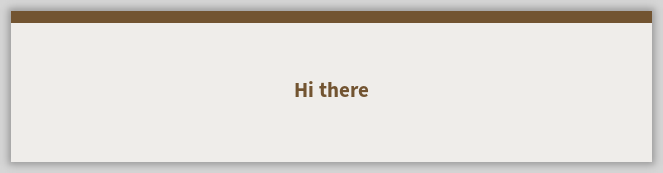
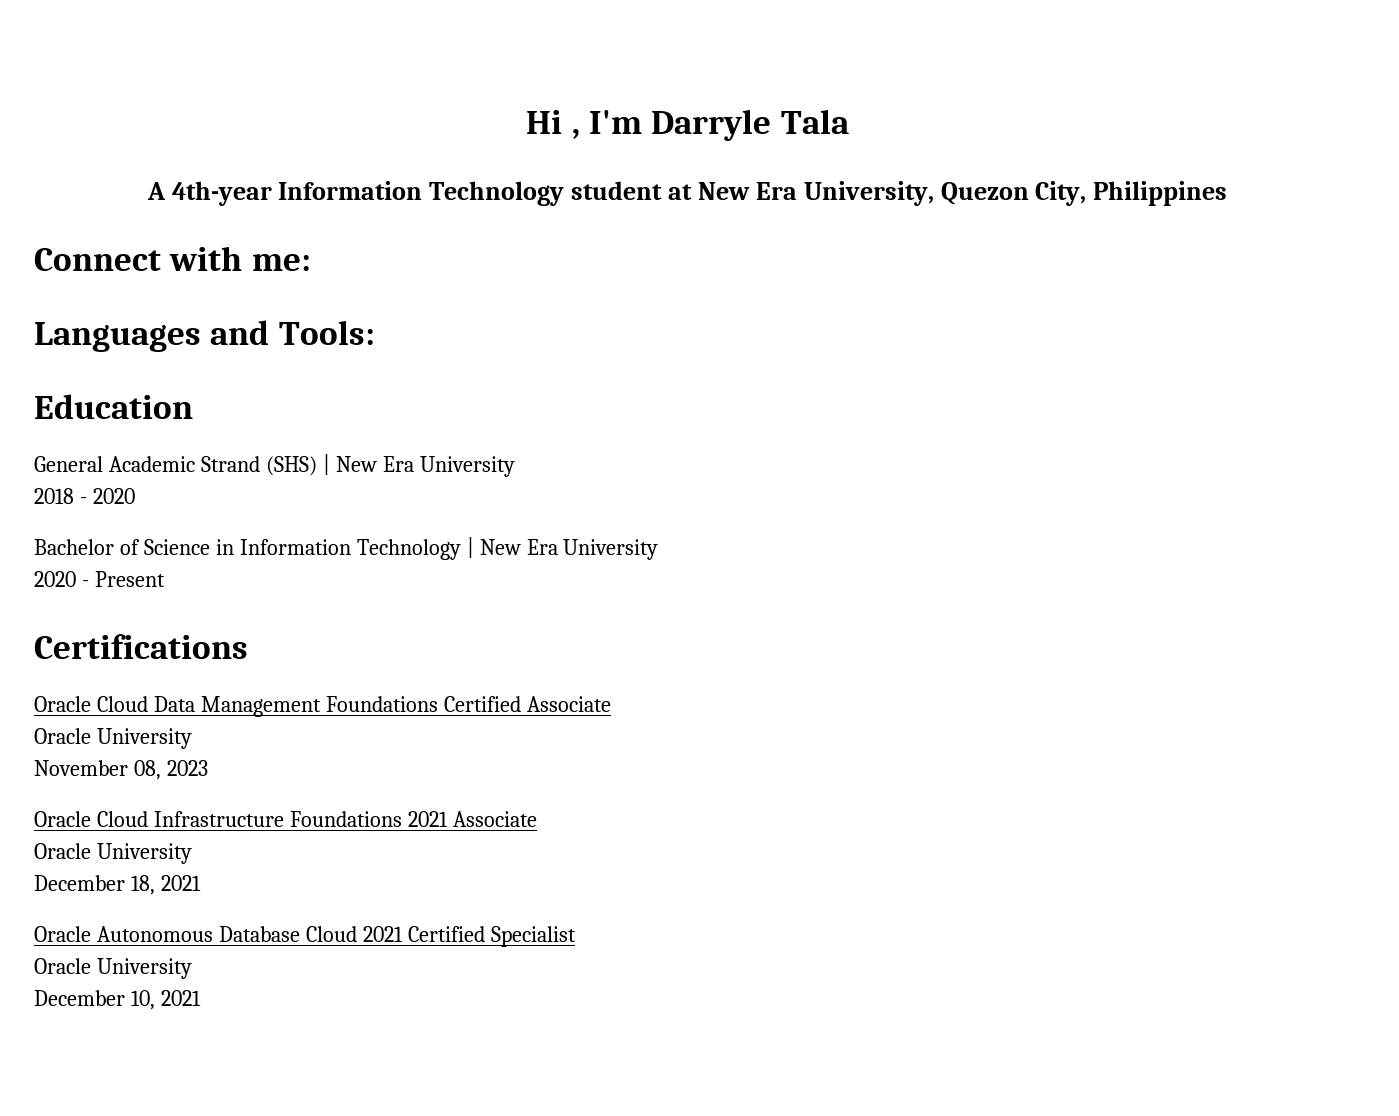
[319,82,370,97] there -> [571,109,849,141] [146,181,1228,206] [34,246,311,271] [34,320,375,352] [34,394,193,419] [34,454,515,477] [34,488,135,504] [34,537,659,560] [34,571,165,587] [34,634,248,659] [34,696,611,717] [34,728,192,749] [34,760,208,780] [34,811,537,827] [34,843,192,864] [34,875,201,895] [34,926,576,947] [34,958,192,979] [34,990,201,1010] , I'm Darryle Tala // A 4th-year Information Technology student at New Era University, Quezon City, Philippines // Connect with me: // Languages and Tools: // Education // General Academic Strand (SHS) | New Era University // 2018 - 2020 // Bachelor of Science in Information Technology | New Era University // 2020 - Present // Certifications // Oracle Cloud Data Management Foundations Certified Associate // Oracle University // November 08, 2023 // Oracle Cloud Infrastructure Foundations 2021 Associate // Oracle University // December 18, 2021 // Oracle Autonomous Database Cloud 2021 Certified Specialist // Oracle University // December 10, 2021

